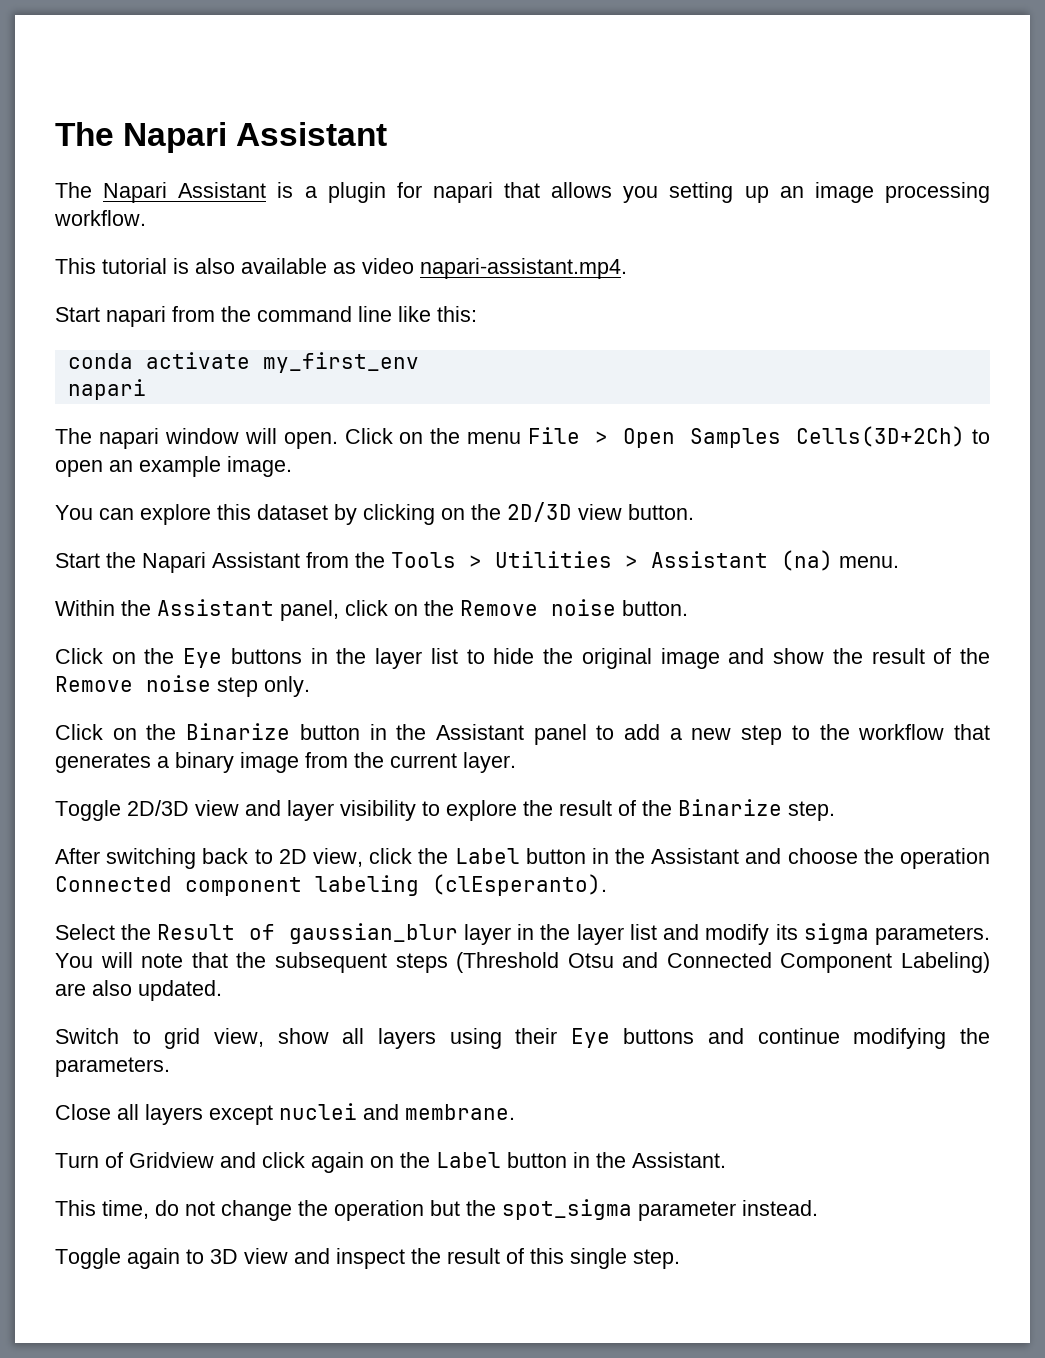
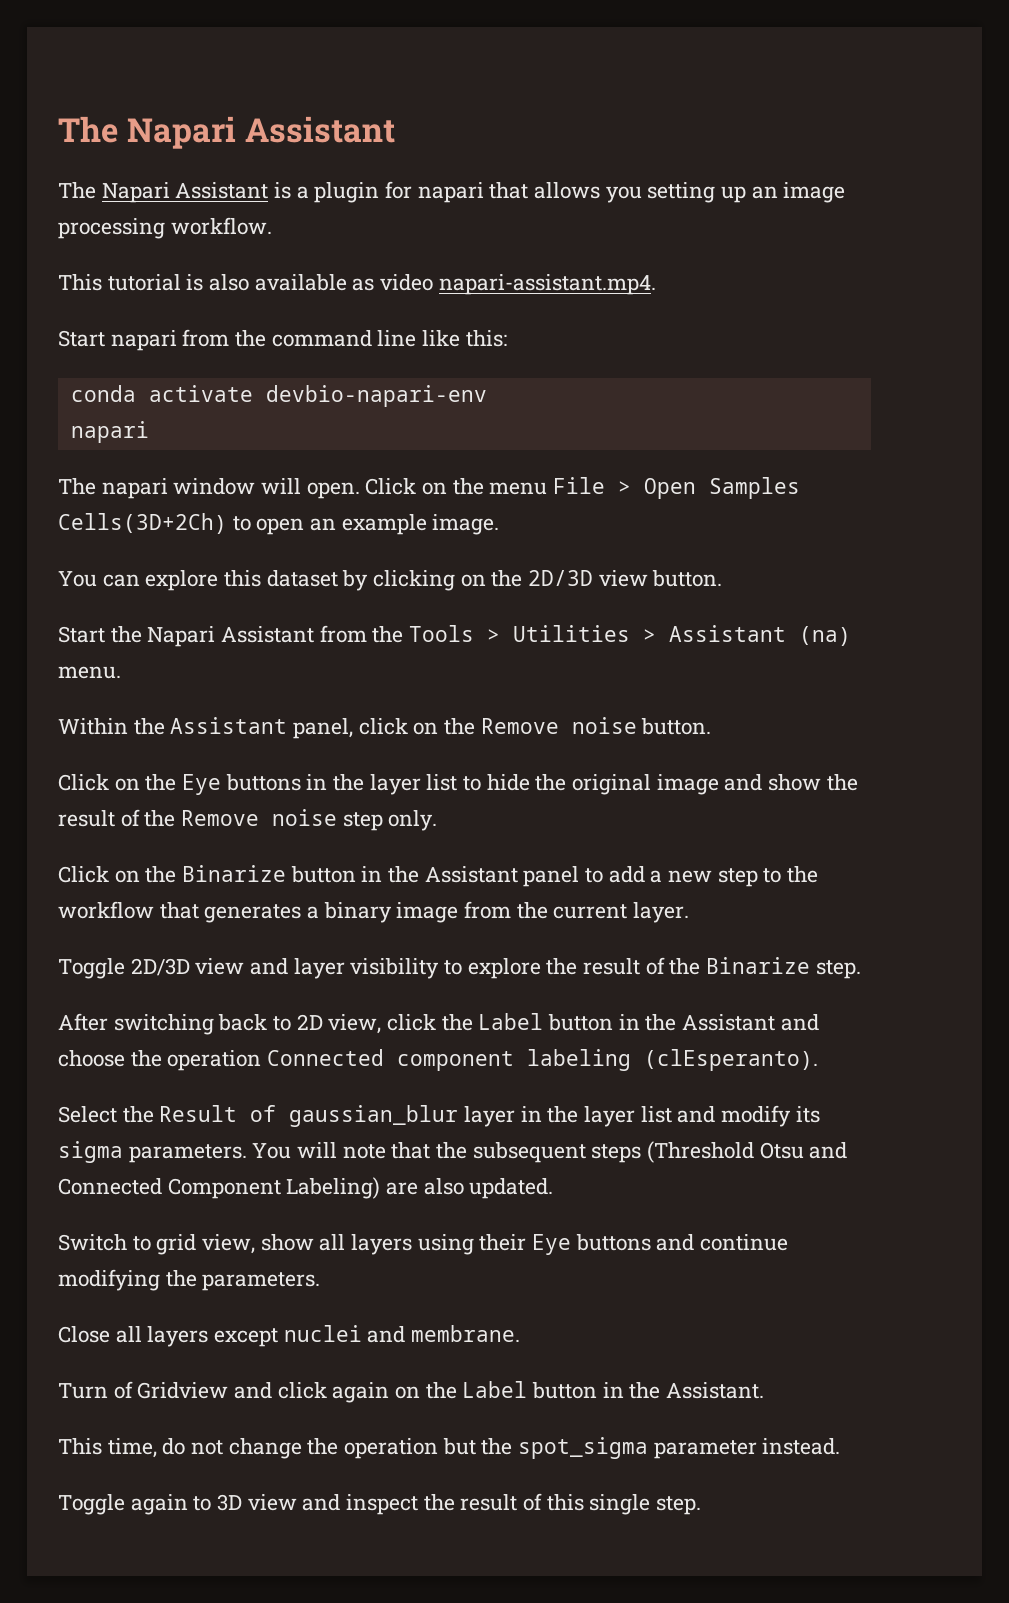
[262,352,419,373] my_first_env -> [265,385,487,407] devbio-napari-env

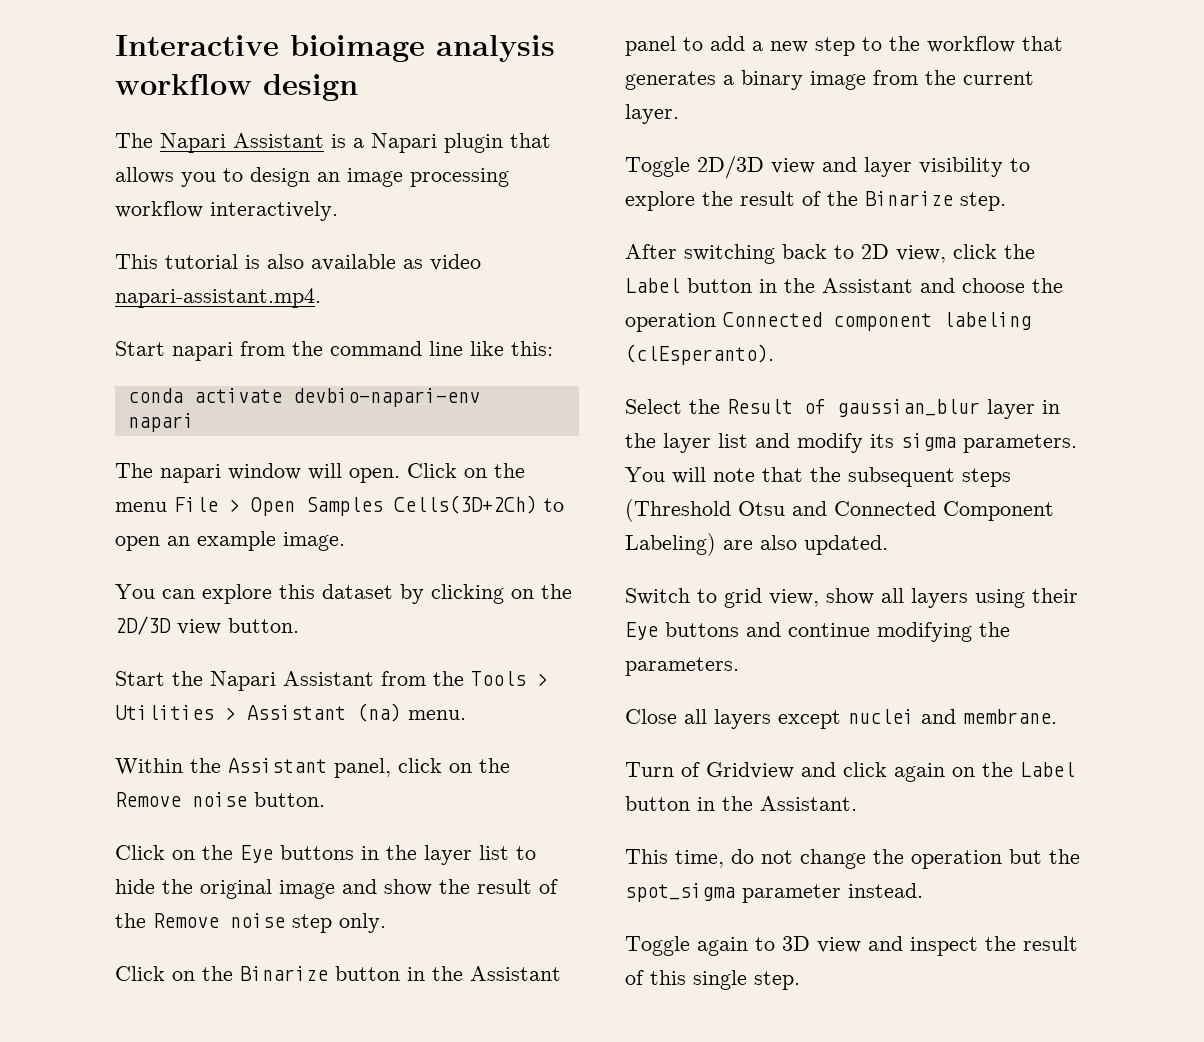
[58,116,395,149] The Napari Assistant -> [115,35,555,62] [115,74,358,101] Interactive bioimage analysis workflow design
[314,181,484,203] plugin for napari -> [371,133,503,153] Napari plugin
[647,182,747,203] setting up -> [223,167,310,187] to design
[170,217,272,235] workflow. -> [115,201,338,221] workflow interactively.

